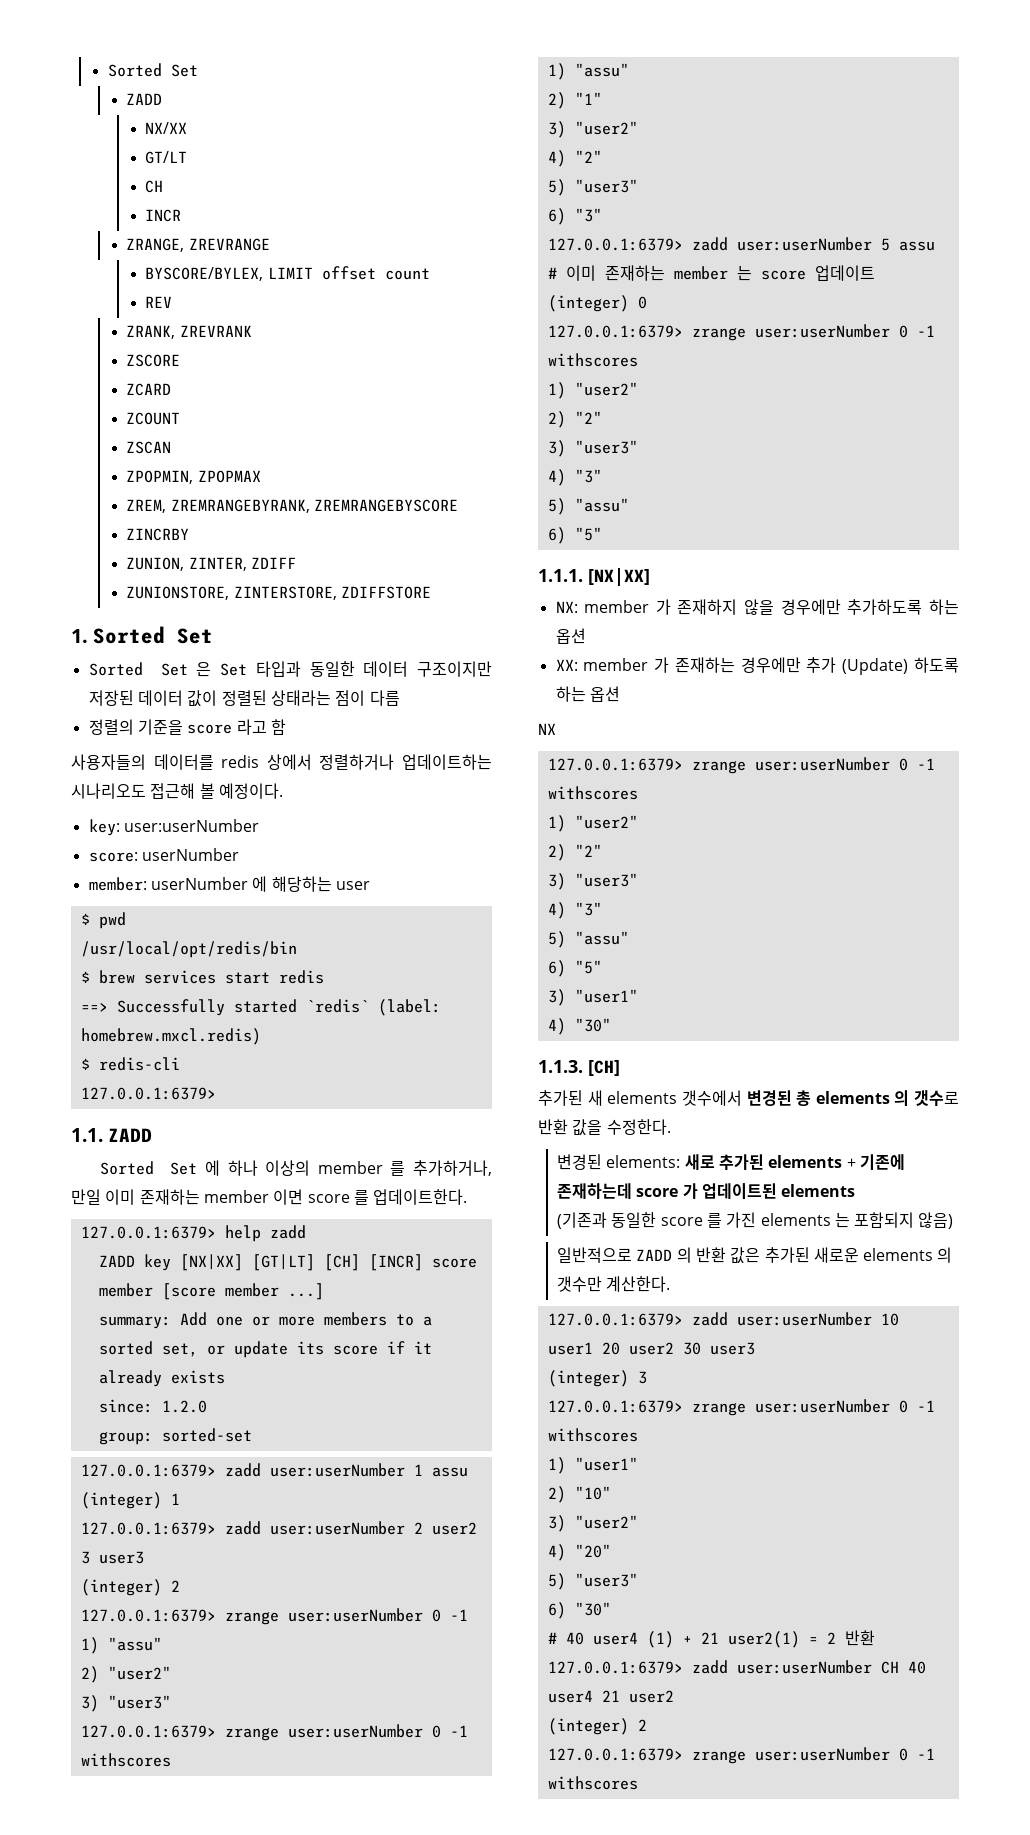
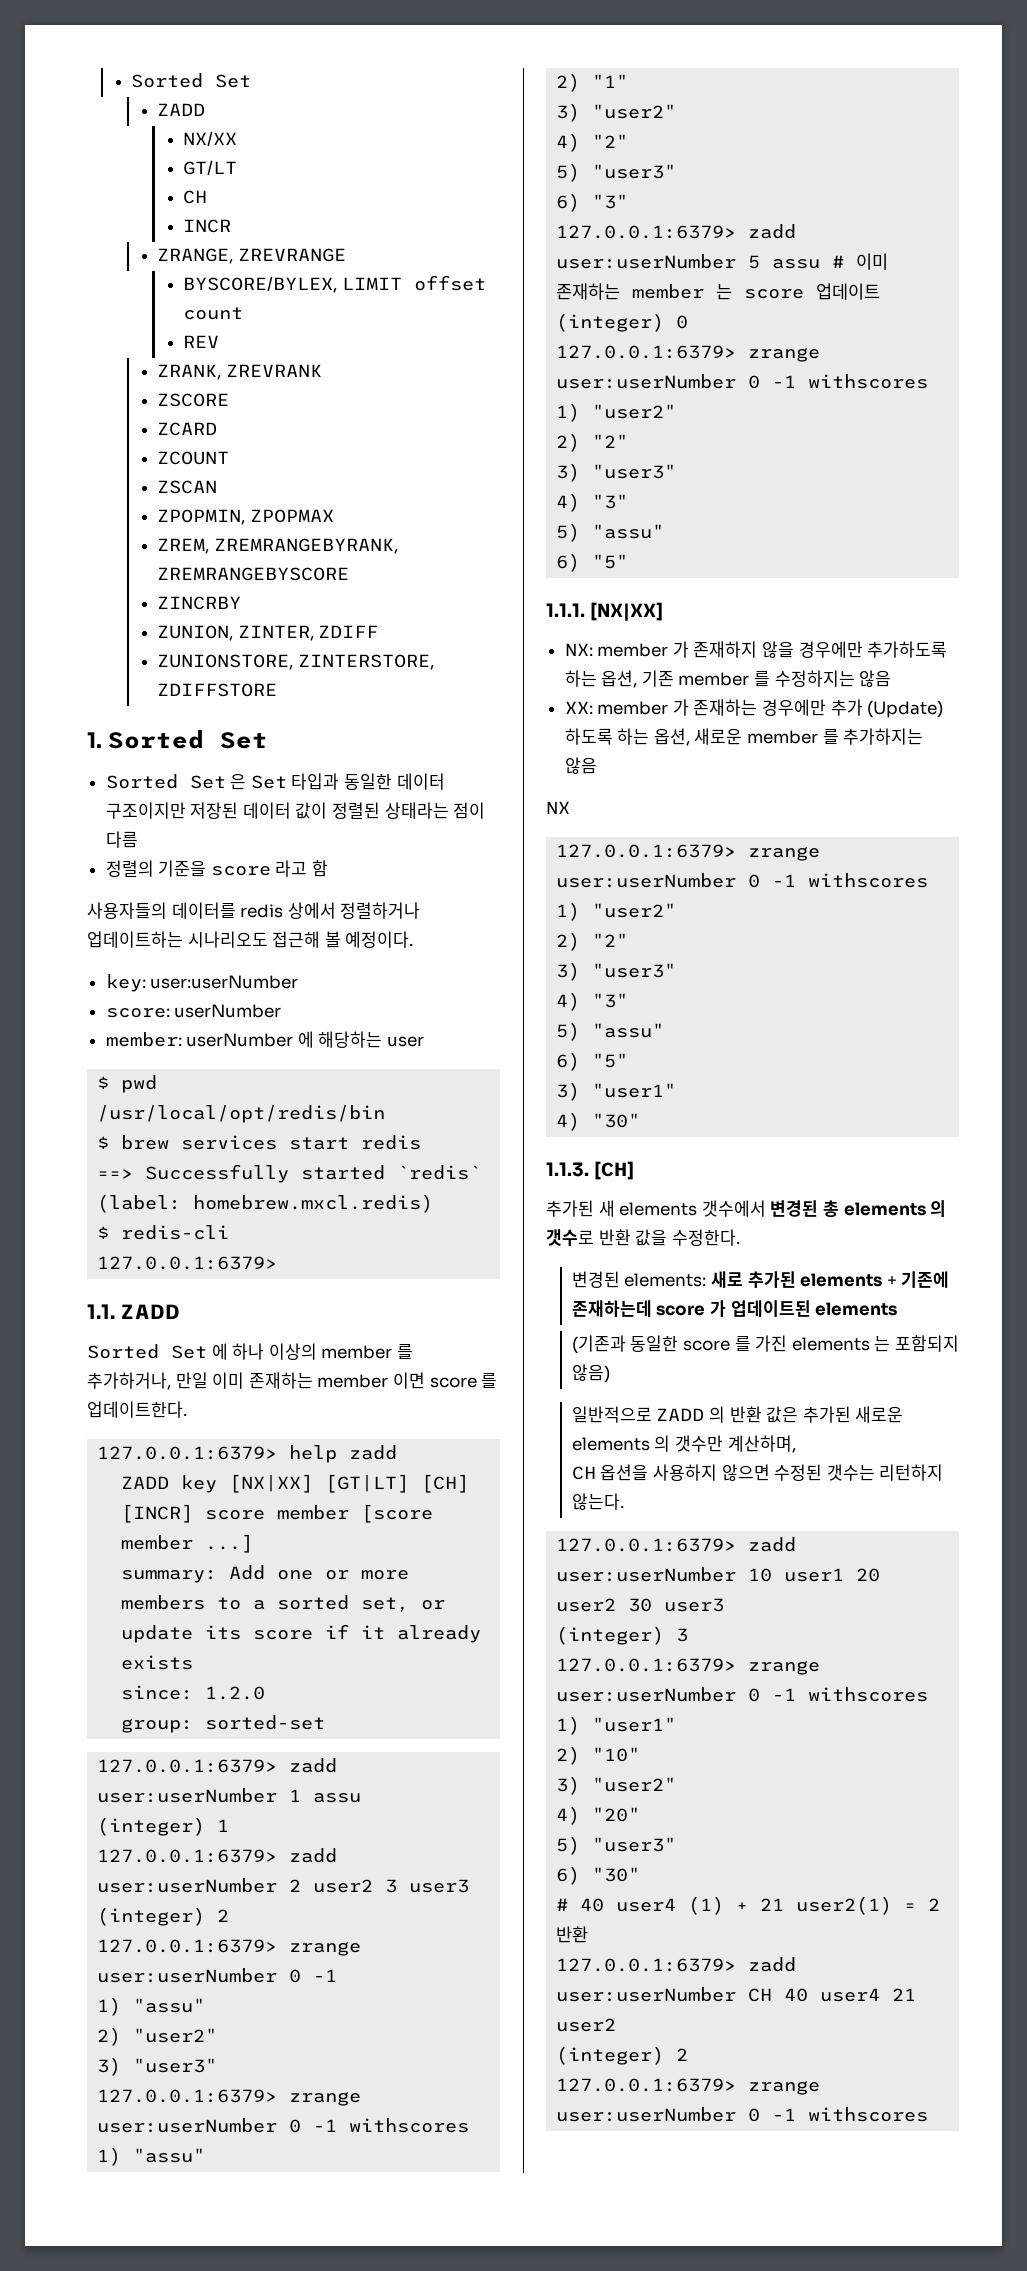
[555,628,586,644] 옵션 -> [601,670,892,688] 옵션, 기존 member 를 수정하지는 않음
[589,686,620,702] 옵션 -> [653,728,924,746] [564,757,597,774] 옵션, 새로운 member 를 추가하지는 않음
[606,1276,671,1292] 계산한다. -> [727,1435,796,1453] [571,1464,944,1481] [571,1493,624,1510] 계산하며, // CH 옵션을 사용하지 않으면 수정된 갯수는 리턴하지 않는다.

